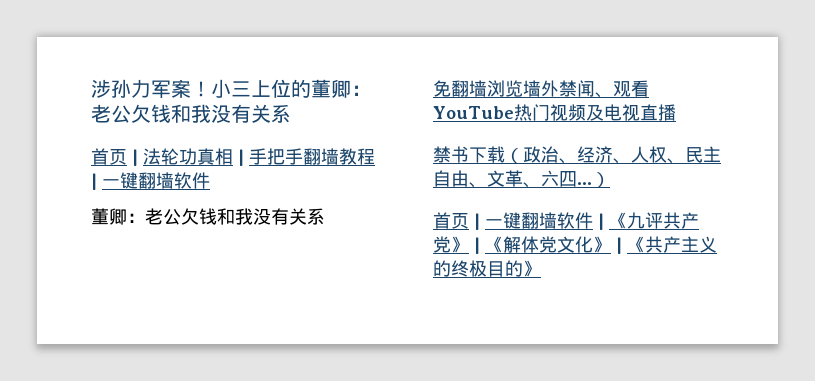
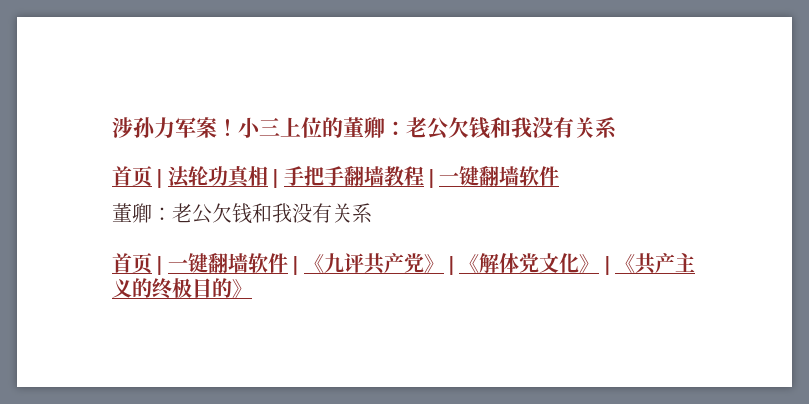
[433,80,649,98] [433,104,676,121] [433,146,721,164] [433,170,610,188] // 免翻墙浏览墙外禁闻、观看YouTube热门视频及电视直播 // 禁书下载（政治、经济、人权、民主自由、文革、六四...） -> (372, 213) none

